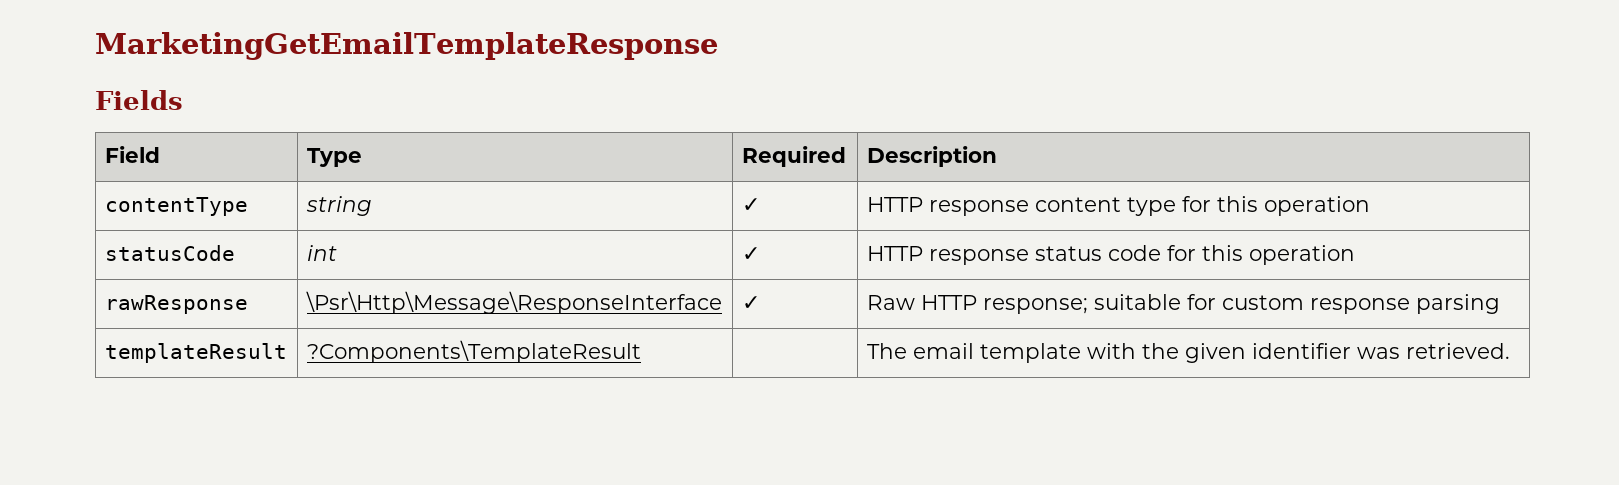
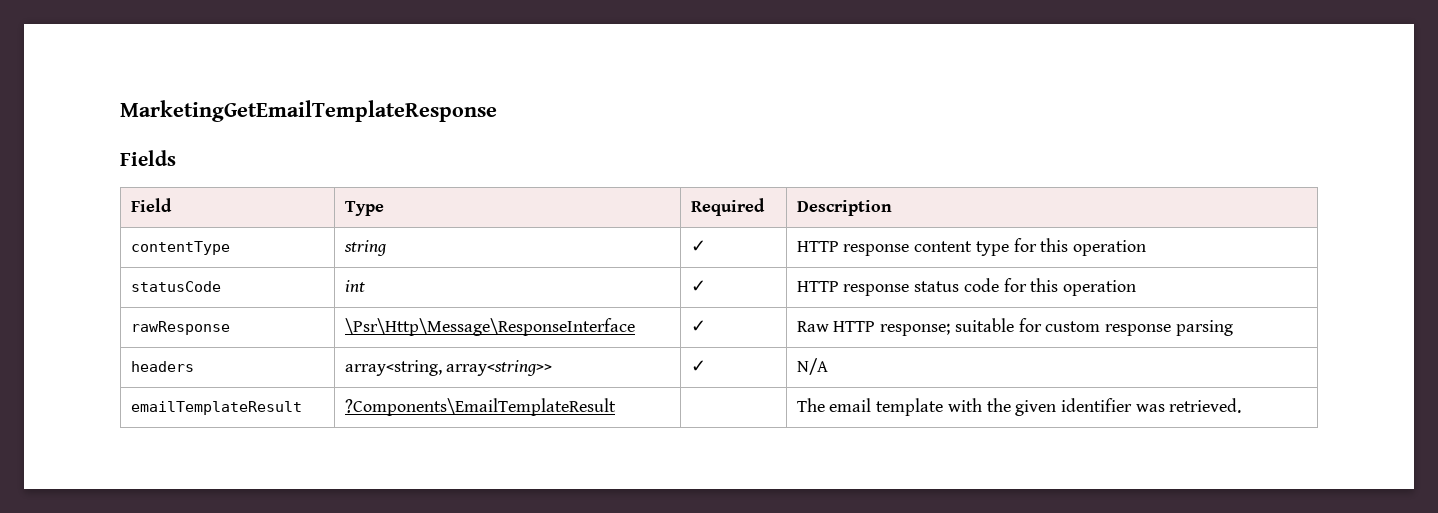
[104,343,287,363] [306,340,641,363] templateResult | ?Components\TemplateResult -> [130,361,194,372] [344,360,553,376] [690,360,706,372] [796,358,828,375] [130,401,302,415] [344,398,616,416] headers | array<string, array<string>> | ✓ | N/A // emailTemplateResult | ?Components\EmailTemplateResult

